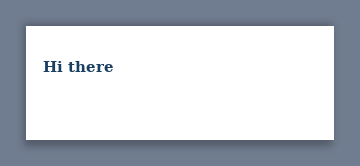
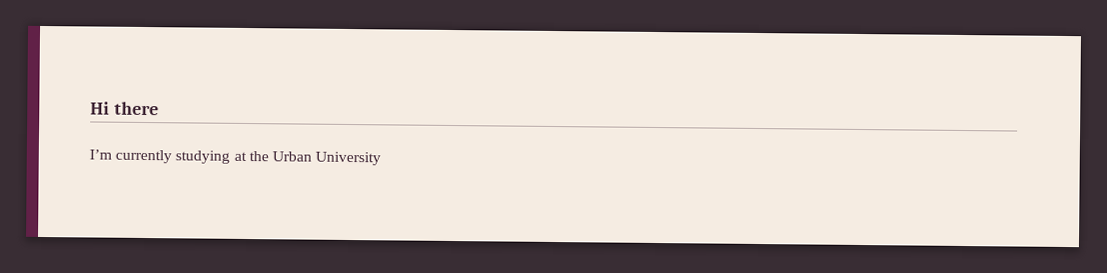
(114, 66) none -> [89,149,382,166] // I’m currently studying at the Urban University

